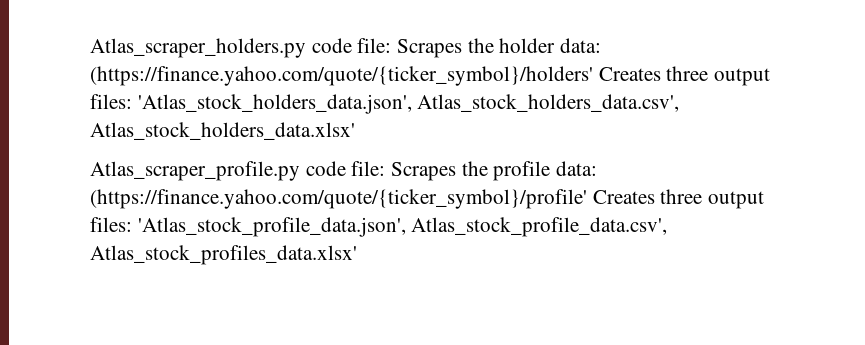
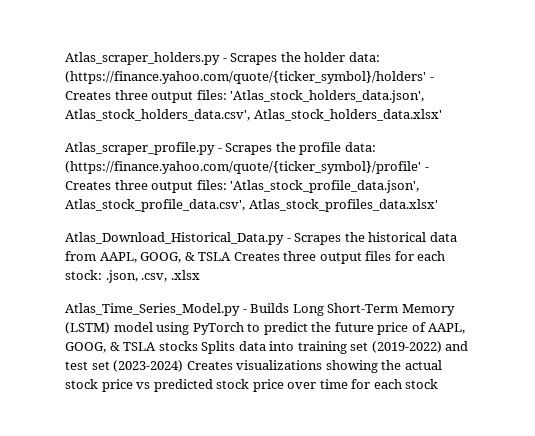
[311,38,392,53] code file: -> [222,58,227,62] -
(593, 76) none -> [429,77,434,81] -
[305,161,386,176] code file: -> [217,148,222,152] -
(587, 199) none -> [424,167,429,171] -
(357, 255) none -> [65,232,457,245] [65,251,446,264] [65,270,200,283] [65,303,455,316] [65,322,466,335] [65,341,469,354] [65,360,442,373] [65,379,439,392] // Atlas_Download_Historical_Data.py - Scrapes the historical data from AAPL, GOOG, & TSLA Creates three output files for each stock: .json, .csv, .xlsx // Atlas_Time_Series_Model.py - Builds Long Short-Term Memory (LSTM) model using PyTorch to predict the future price of AAPL, GOOG, & TSLA stocks Splits data into training set (2019-2022) and test set (2023-2024) Creates visualizations showing the actual stock price vs predicted stock price over time for each stock

